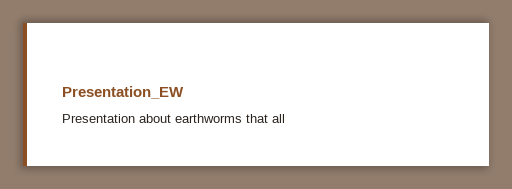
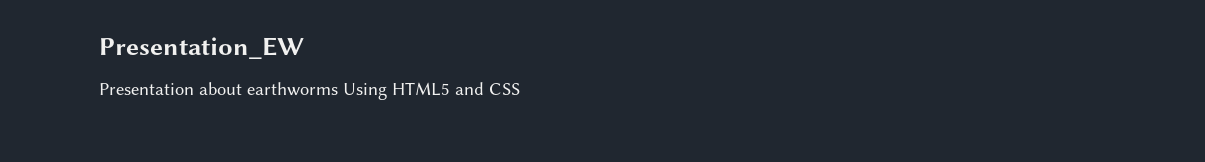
[246,114,285,123] that all -> [343,82,520,100] Using HTML5 and CSS

